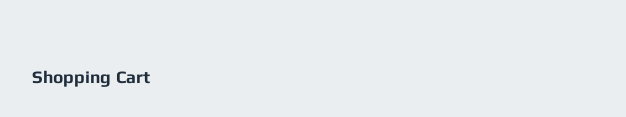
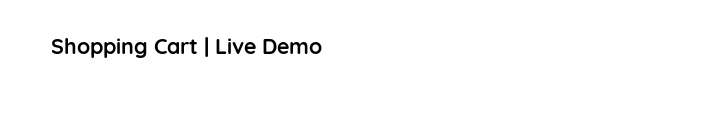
(150, 77) none -> [204,37,322,57] | Live Demo

